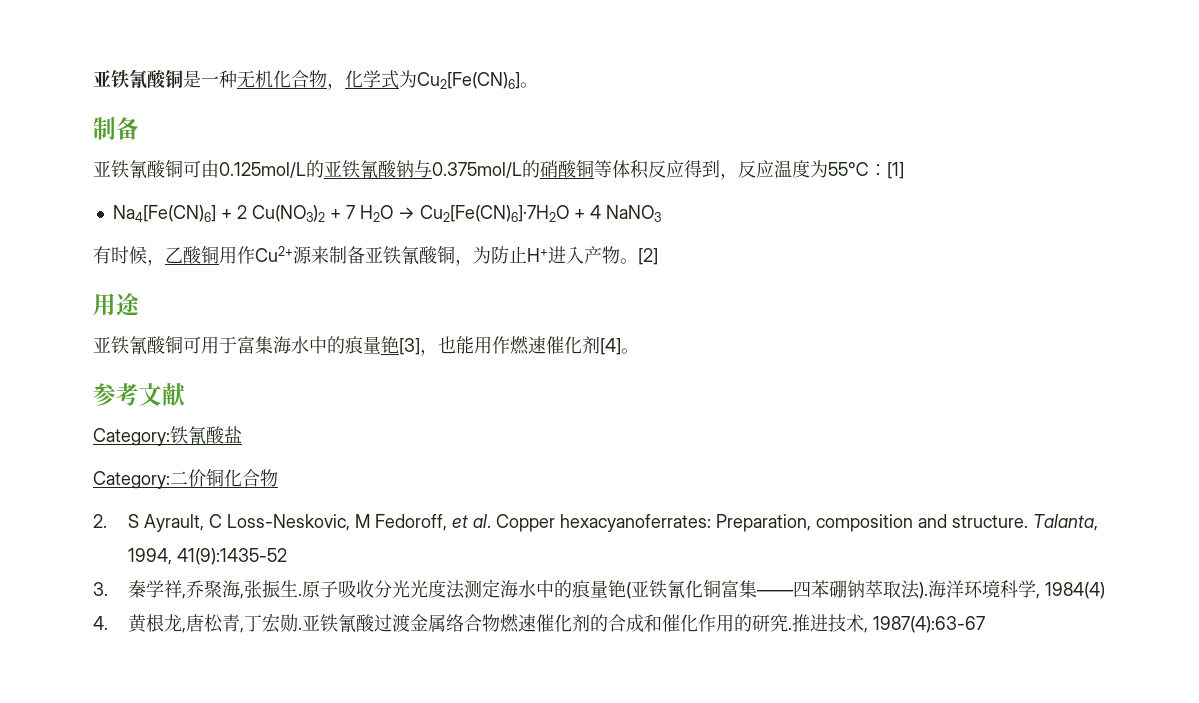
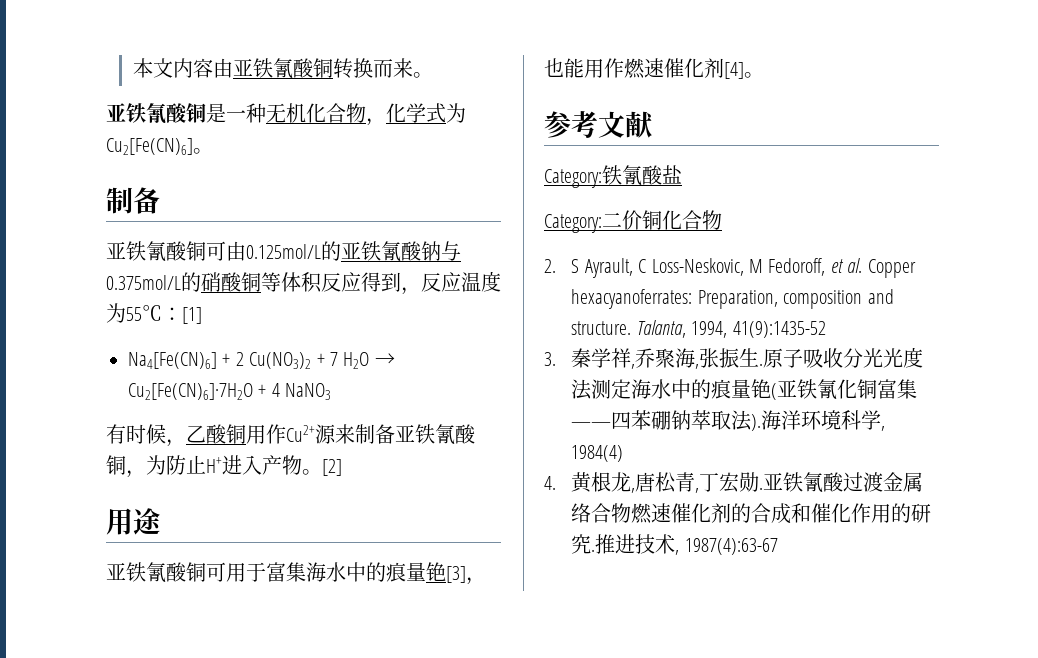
(93, 78) none -> [133,58,434,79] 本文内容由亚铁氰酸铜转换而来。 //

